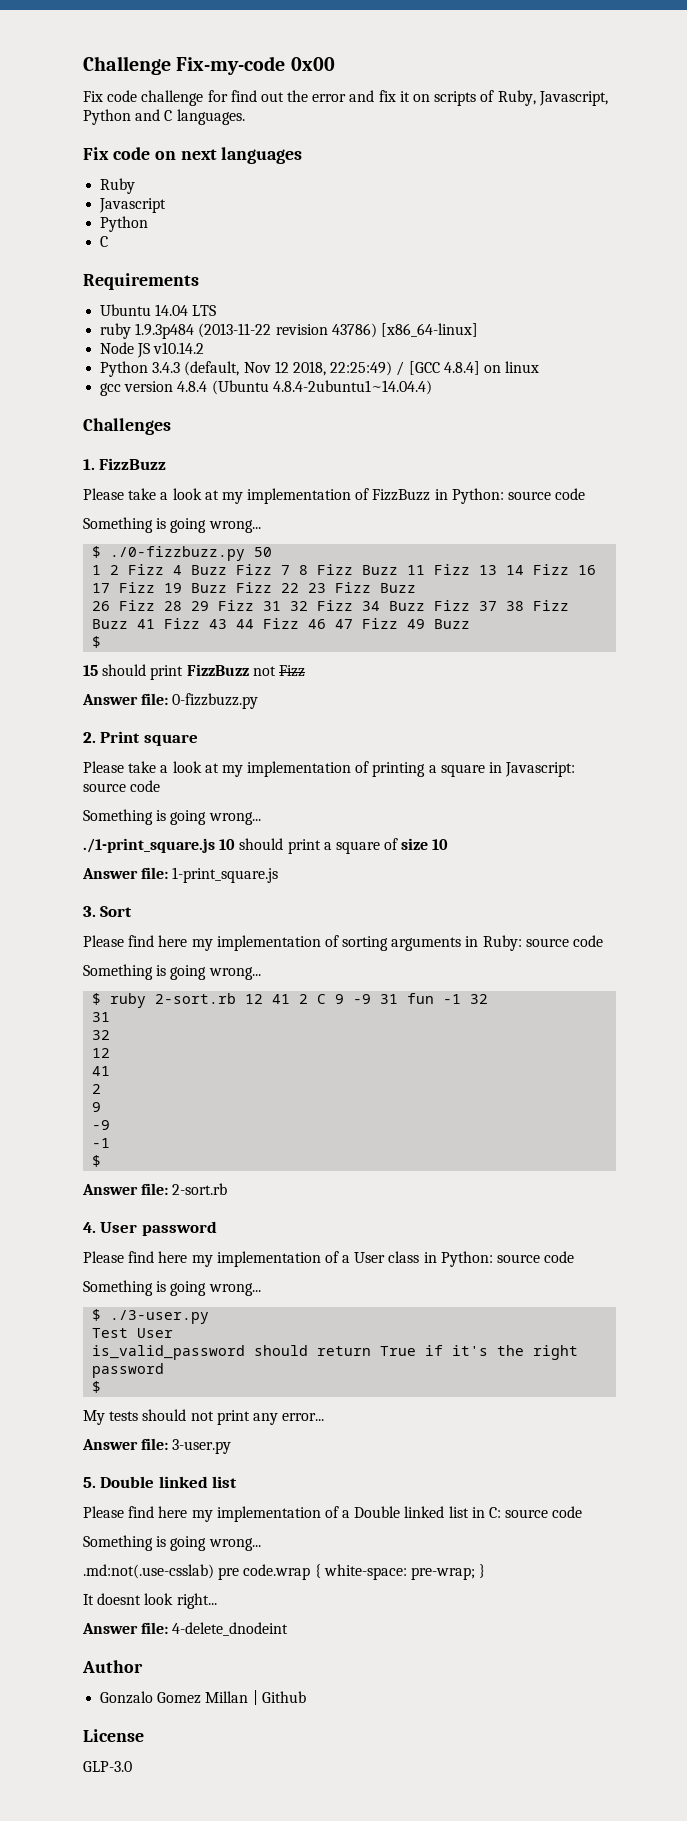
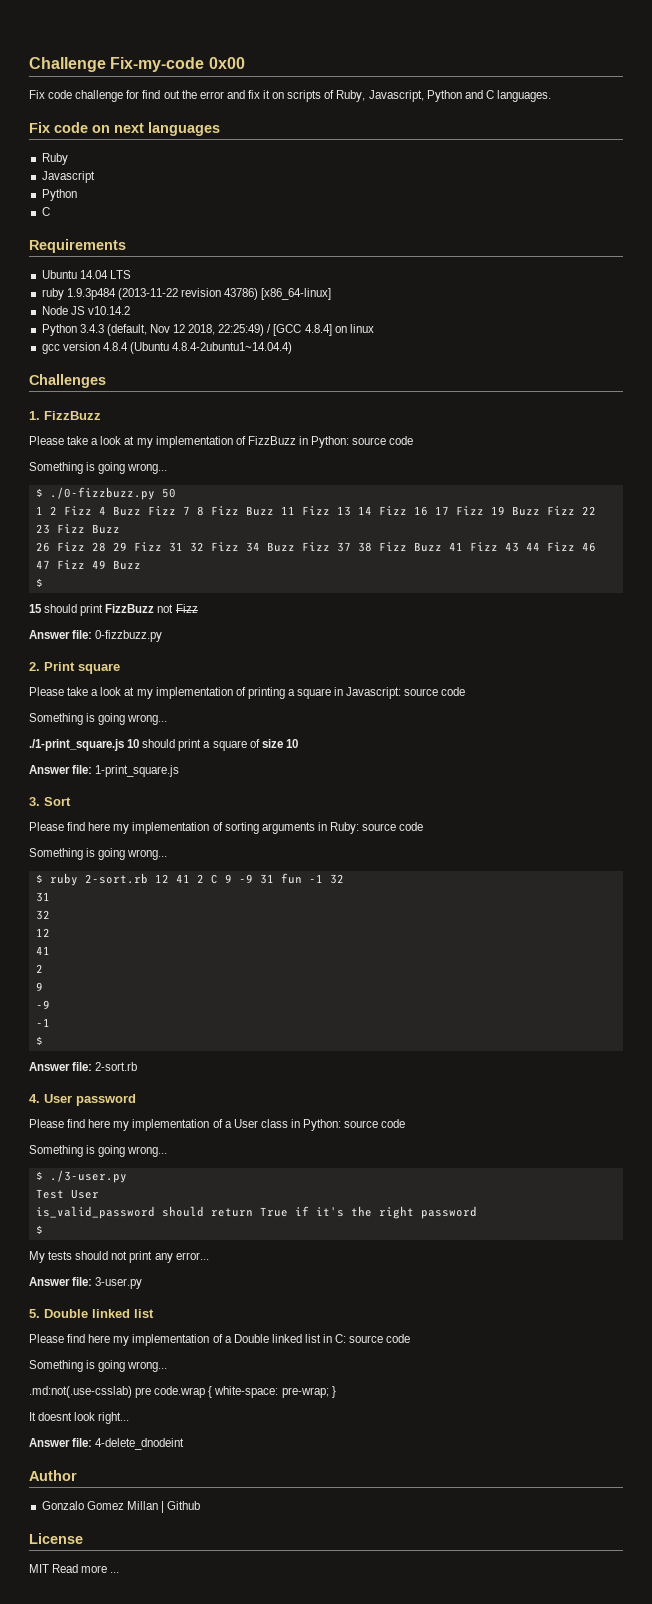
[83,1761,132,1772] GLP-3.0 -> [29,1564,120,1573] MIT Read more ...

